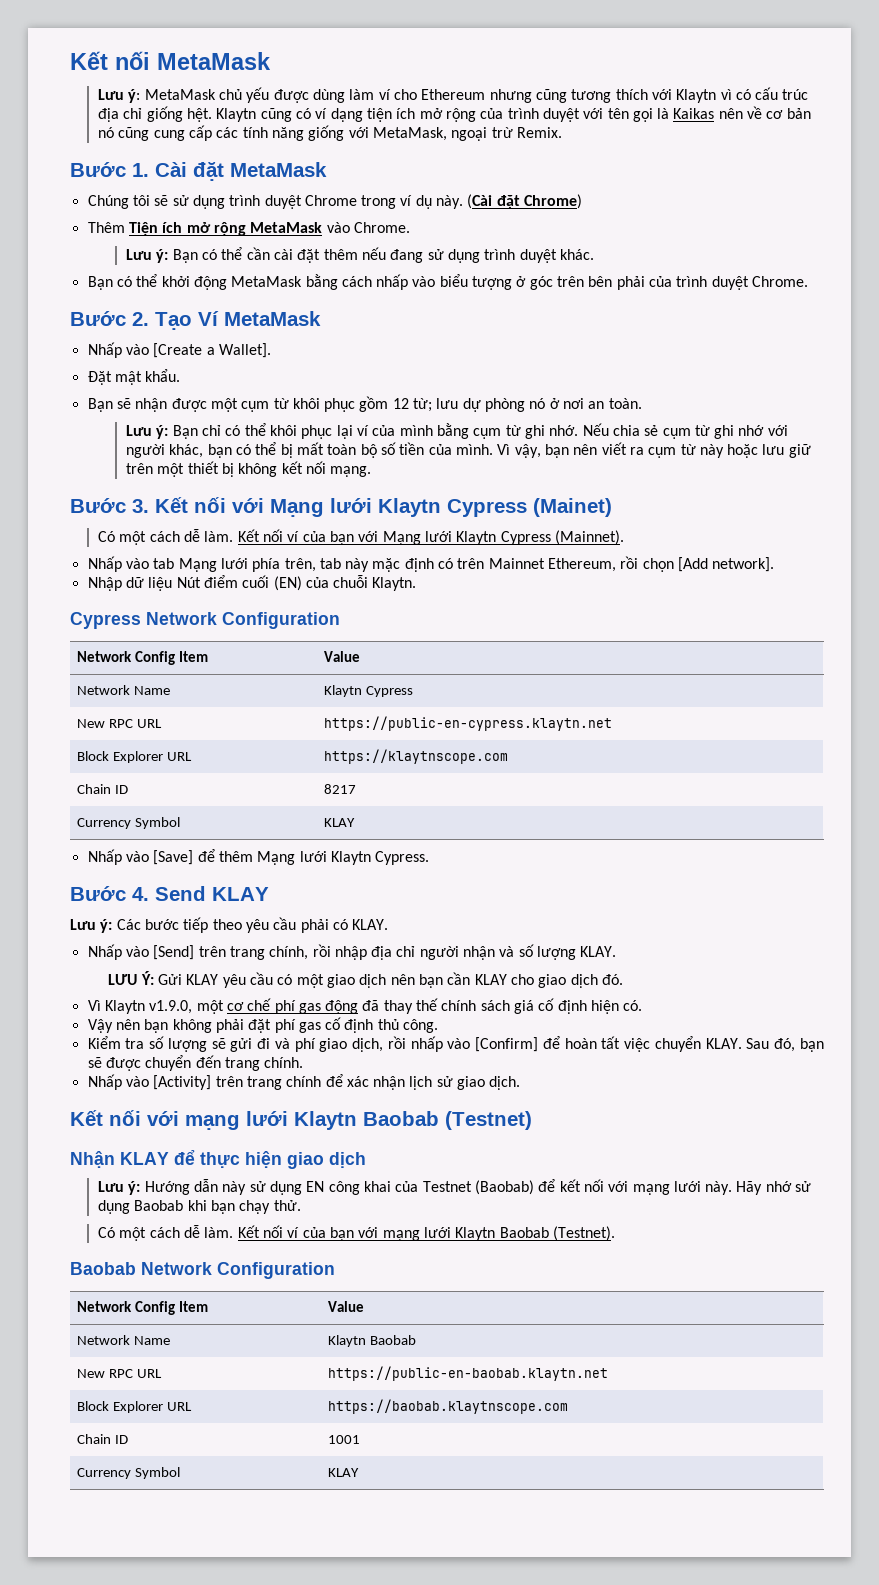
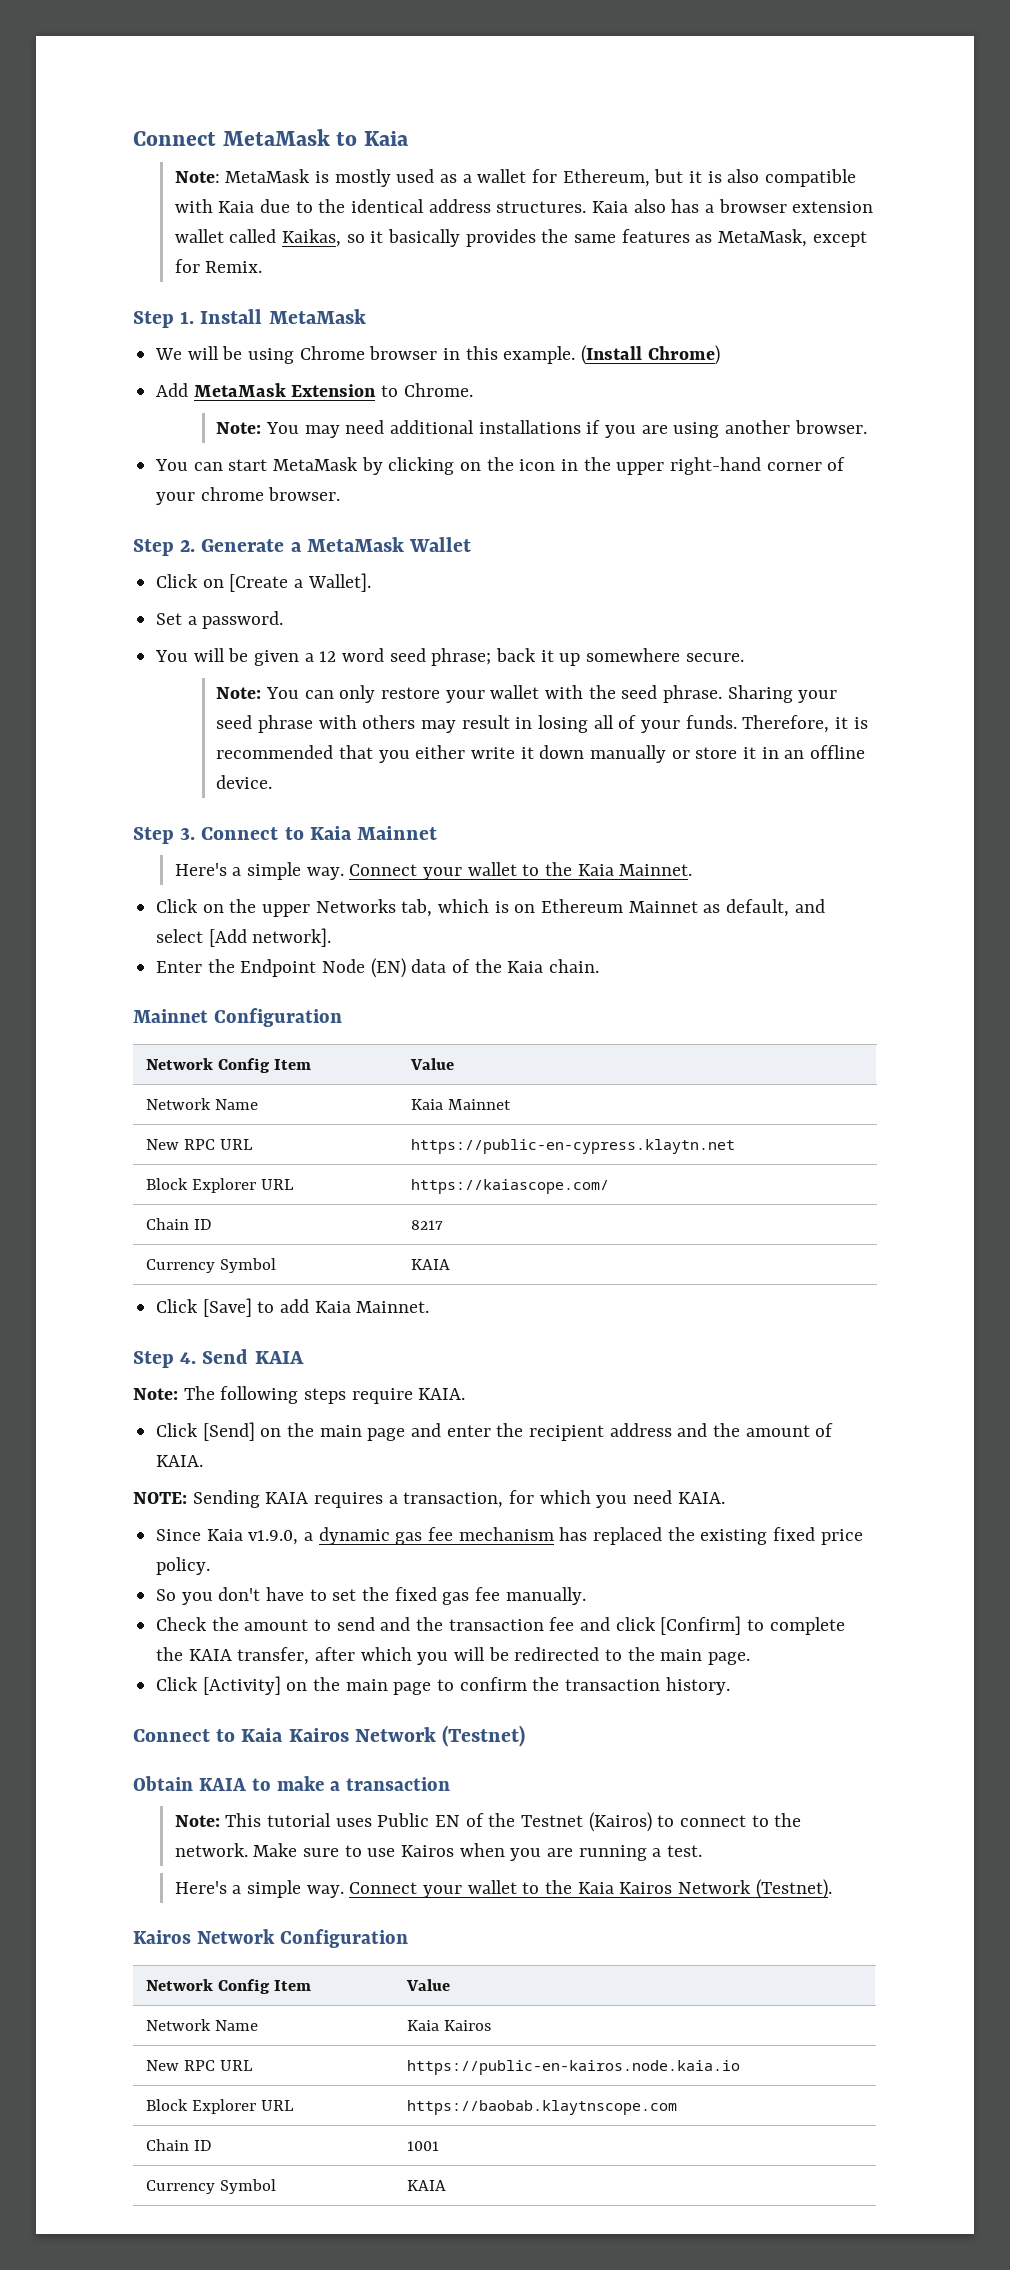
[70,51,271,70] [98,87,809,103] [98,106,811,122] [98,125,562,141] [70,162,327,181] [87,194,583,209] [87,222,410,236] [126,247,594,263] [87,274,809,290] [70,311,321,330] [87,342,271,358] [87,369,181,385] [87,396,642,412] [126,423,788,439] [126,442,811,458] [126,461,372,477] [70,497,612,517] [98,529,624,545] [87,556,775,572] [87,575,417,591] [70,612,340,629] [76,651,208,665] [323,651,360,662] [76,685,170,695] [323,685,413,697] [76,719,162,728] [323,716,612,731] [76,751,192,763] [323,749,508,764] [76,784,128,794] [323,784,356,794] [76,817,180,829] [323,818,355,827] [87,849,430,865] [70,886,269,901] [70,917,389,933] [87,944,617,960] [108,971,623,988] [87,998,643,1014] [87,1017,439,1033] [87,1036,825,1052] [87,1055,304,1071] [87,1074,521,1090] [70,1110,532,1130] [70,1150,366,1169] [98,1179,812,1195] [98,1200,301,1214] [98,1225,615,1241] [70,1262,335,1279] [76,1301,208,1315] [327,1301,364,1312] [76,1335,170,1345] [327,1335,416,1347] [76,1369,162,1378] [327,1366,608,1381] Kết nối MetaMask // Lưu ý: MetaMask chủ yếu được dùng làm ví cho Ethereum nhưng cũng tương thích với Klaytn vì có cấu trúc địa chỉ giống hệt. Klaytn cũng có ví dạng tiện ích mở rộng của trình duyệt với tên gọi là Kaikas nên về cơ bản nó cũng cung cấp các tính năng giống với MetaMask, ngoại trừ Remix. // Bước 1. Cài đặt MetaMask // Chúng tôi sẽ sử dụng trình duyệt Chrome trong ví dụ này. (Cài đặt Chrome) // Thêm Tiện ích mở rộng MetaMask vào Chrome. // Lưu ý: Bạn có thể cần cài đặt thêm nếu đang sử dụng trình duyệt khác. // Bạn có thể khởi động MetaMask bằng cách nhấp vào biểu tượng ở góc trên bên phải của trình duyệt Chrome. // Bước 2. Tạo Ví MetaMask // Nhấp vào [Create a Wallet]. // Đặt mật khẩu. // Bạn sẽ nhận được một cụm từ khôi phục gồm 12 từ; lưu dự phòng nó ở nơi an toàn. // Lưu ý: Bạn chỉ có thể khôi phục lại ví của mình bằng cụm từ ghi nhớ. Nếu chia sẻ cụm từ ghi nhớ với người khác, bạn có thể bị mất toàn bộ số tiền của mình. Vì vậy, bạn nên viết ra cụm từ này hoặc lưu giữ trên một thiết bị không kết nối mạng. // Bước 3. Kết nối với Mạng lưới Klaytn Cypress (Mainet) // Có một cách dễ làm. Kết nối ví của bạn với Mạng lưới Klaytn Cypress (Mainnet). // Nhấp vào tab Mạng lưới phía trên, tab này mặc định có trên Mainnet Ethereum, rồi chọn [Add network]. // Nhập dữ liệu Nút điểm cuối (EN) của chuỗi Klaytn. // Cypress Network Configuration // Network Config Item | Value // Network Name | Klaytn Cypress // New RPC URL | https://public-en-cypress.klaytn.net // Block Explorer URL | https://klaytnscope.com // Chain ID | 8217 // Currency Symbol | KLAY // Nhấp vào [Save] để thêm Mạng lưới Klaytn Cypress. // Bước 4. Send KLAY // Lưu ý: Các bước tiếp theo yêu cầu phải có KLAY. // Nhấp vào [Send] trên trang chính, rồi nhập địa chỉ người nhận và số lượng KLAY. // LƯU Ý: Gửi KLAY yêu cầu có một giao dịch nên bạn cần KLAY cho giao dịch đó. // Vì Klaytn v1.9.0, một cơ chế phí gas động đã thay thế chính sách giá cố định hiện có. // Vậy nên bạn không phải đặt phí gas cố định thủ công. // Kiểm tra số lượng sẽ gửi đi và phí giao dịch, rồi nhấp vào [Confirm] để hoàn tất việc chuyển KLAY. Sau đó, bạn sẽ được chuyển đến trang chính. // Nhấp vào [Activity] trên trang chính để xác nhận lịch sử giao dịch. // Kết nối với mạng lưới Klaytn Baobab (Testnet) // Nhận KLAY để thực hiện giao dịch // Lưu ý: Hướng dẫn này sử dụng EN công khai của Testnet (Baobab) để kết nối với mạng lưới này. Hãy nhớ sử dụng Baobab khi bạn chạy thử. // Có một cách dễ làm. Kết nối ví của bạn với mạng lưới Klaytn Baobab (Testnet). // Baobab Network Configuration // Network Config Item | Value // Network Name | Klaytn Baobab // New RPC URL | https://public-en-baobab.klaytn.net -> [133,129,409,146] [174,169,857,187] [174,199,874,213] [174,229,867,247] [174,259,263,273] [133,309,366,328] [155,345,720,365] [156,383,473,397] [216,420,867,438] [155,457,846,475] [156,487,341,505] [133,537,472,556] [156,573,371,592] [156,611,284,629] [155,648,744,666] [216,685,838,703] [216,715,868,733] [216,745,865,763] [216,775,273,789] [133,826,438,844] [174,862,693,880] [156,899,825,917] [156,928,332,947] [156,958,600,978] [133,1008,342,1027] [146,1058,312,1073] [410,1058,455,1070] [146,1098,259,1110] [411,1099,512,1110] [146,1139,254,1150] [411,1139,736,1154] [146,1178,295,1193] [411,1179,610,1194] [146,1218,213,1230] [411,1220,444,1230] [146,1258,277,1273] [411,1259,451,1270] [156,1298,430,1317] [133,1349,304,1368] [133,1386,466,1404] [156,1422,834,1441] [156,1455,204,1467] [133,1490,725,1508] [156,1527,863,1545] [156,1557,211,1575] [156,1587,586,1605] [156,1616,845,1635] [156,1647,751,1665] [156,1676,730,1695] [133,1725,526,1747] [133,1776,450,1791] [174,1812,802,1832] [174,1843,702,1861] [174,1879,832,1899] [133,1929,408,1948] [146,1979,312,1994] [406,1979,451,1991] [146,2019,259,2031] [407,2020,492,2031] [146,2060,254,2071] [407,2060,741,2075] Connect MetaMask to Kaia // Note: MetaMask is mostly used as a wallet for Ethereum, but it is also compatible with Kaia due to the identical address structures. Kaia also has a browser extension wallet called Kaikas, so it basically provides the same features as MetaMask, except for Remix. // Step 1. Install MetaMask // We will be using Chrome browser in this example. (Install Chrome) // Add MetaMask Extension to Chrome. // Note: You may need additional installations if you are using another browser. // You can start MetaMask by clicking on the icon in the upper right-hand corner of your chrome browser. // Step 2. Generate a MetaMask Wallet // Click on [Create a Wallet]. // Set a password. // You will be given a 12 word seed phrase; back it up somewhere secure. // Note: You can only restore your wallet with the seed phrase. Sharing your seed phrase with others may result in losing all of your funds. Therefore, it is recommended that you either write it down manually or store it in an offline device. // Step 3. Connect to Kaia Mainnet // Here's a simple way. Connect your wallet to the Kaia Mainnet. // Click on the upper Networks tab, which is on Ethereum Mainnet as default, and select [Add network]. // Enter the Endpoint Node (EN) data of the Kaia chain. // Mainnet Configuration // Network Config Item | Value // Network Name | Kaia Mainnet // New RPC URL | https://public-en-cypress.klaytn.net // Block Explorer URL | https://kaiascope.com/ // Chain ID | 8217 // Currency Symbol | KAIA // Click [Save] to add Kaia Mainnet. // Step 4. Send KAIA // Note: The following steps require KAIA. // Click [Send] on the main page and enter the recipient address and the amount of KAIA. // NOTE: Sending KAIA requires a transaction, for which you need KAIA. // Since Kaia v1.9.0, a dynamic gas fee mechanism has replaced the existing fixed price policy. // So you don't have to set the fixed gas fee manually. // Check the amount to send and the transaction fee and click [Confirm] to complete the KAIA transfer, after which you will be redirected to the main page. // Click [Activity] on the main page to confirm the transaction history. // Connect to Kaia Kairos Network (Testnet) // Obtain KAIA to make a transaction // Note: This tutorial uses Public EN of the Testnet (Kairos) to connect to the network. Make sure to use Kairos when you are running a test. // Here's a simple way. Connect your wallet to the Kaia Kairos Network (Testnet). // Kairos Network Configuration // Network Config Item | Value // Network Name | Kaia Kairos // New RPC URL | https://public-en-kairos.node.kaia.io
[327,1468,359,1477] KLAY -> [407,2180,447,2191] KAIA

